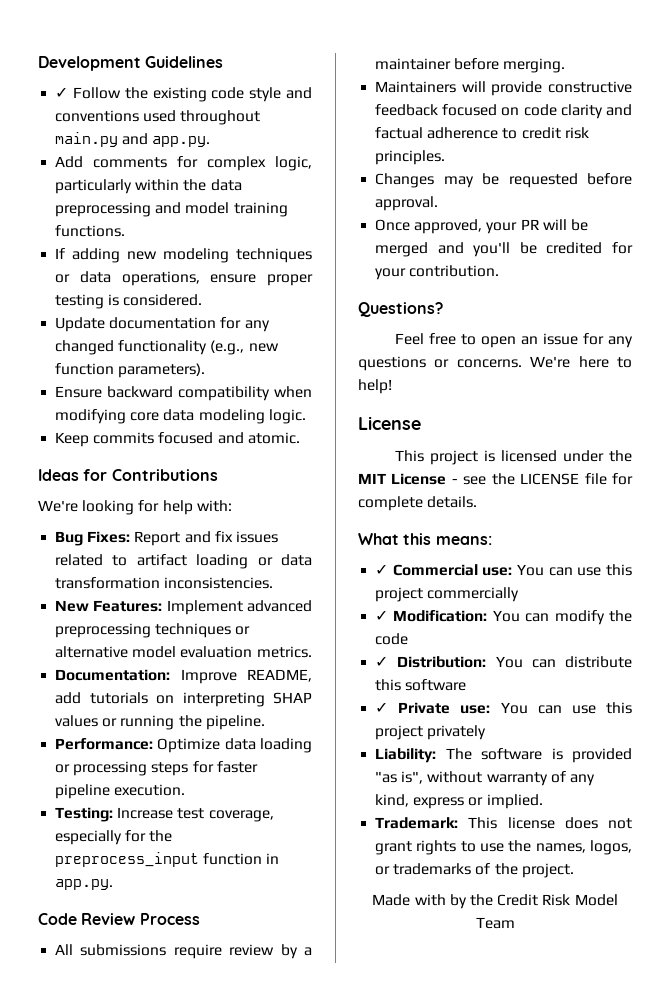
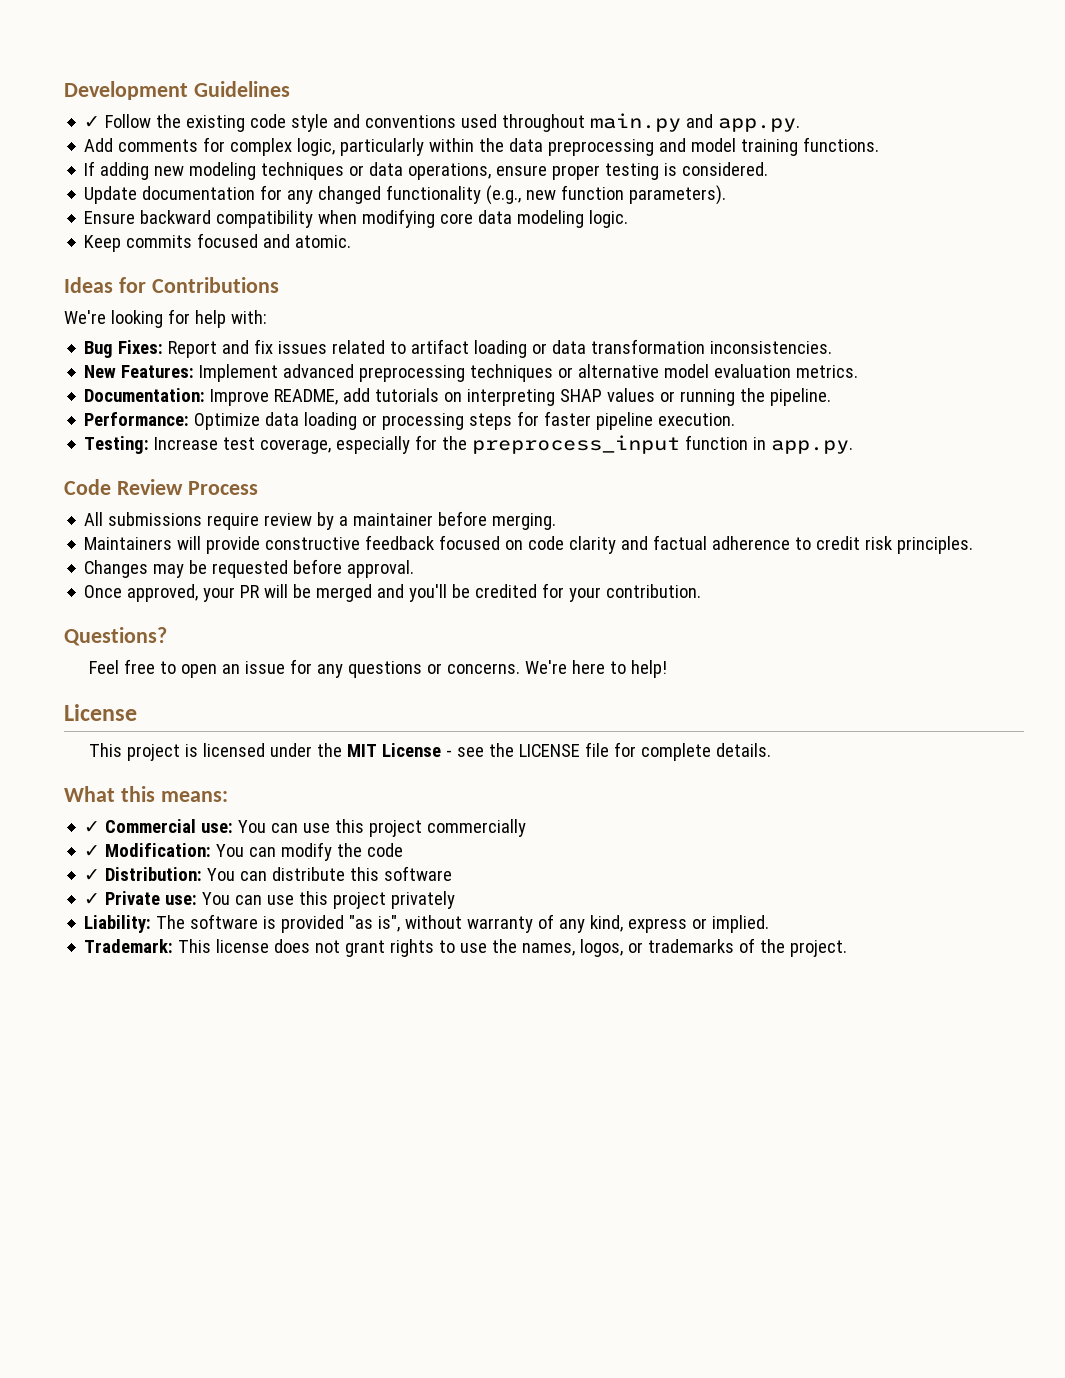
[372,894,618,909] [475,917,515,929] // Made with by the Credit Risk Model Team -> (848, 948) none

